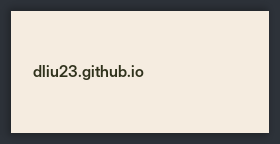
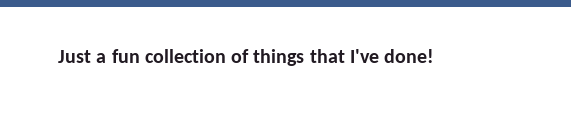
[33,65,144,80] dliu23.github.io -> [58,49,435,66] Just a fun collection of things that I've done!

